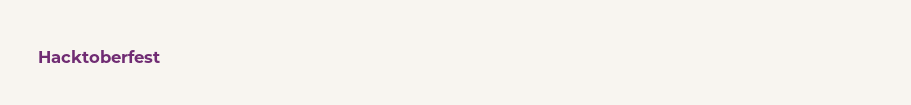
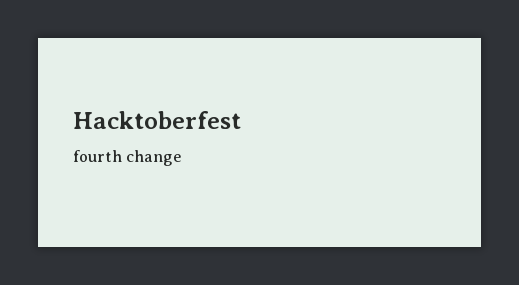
(160, 56) none -> [73,150,183,166] // fourth change

